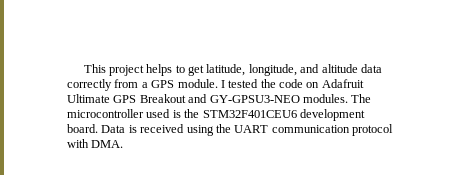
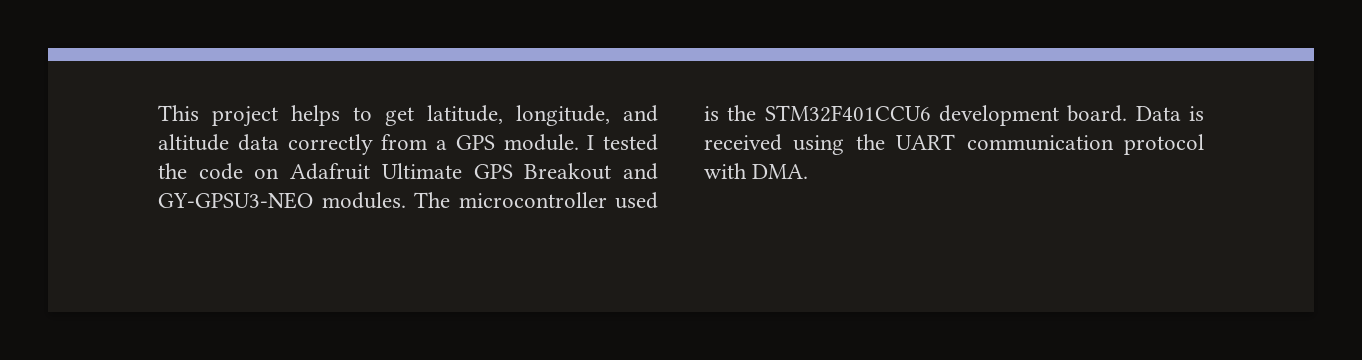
[202,110,297,118] STM32F401CEU6 -> [764,105,931,122] STM32F401CCU6

